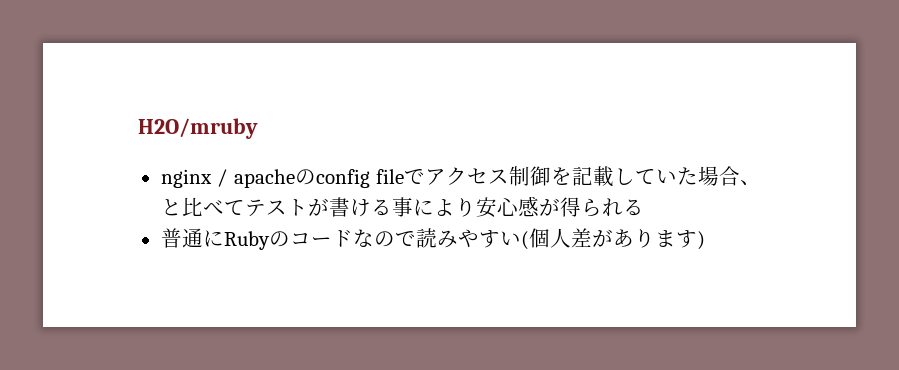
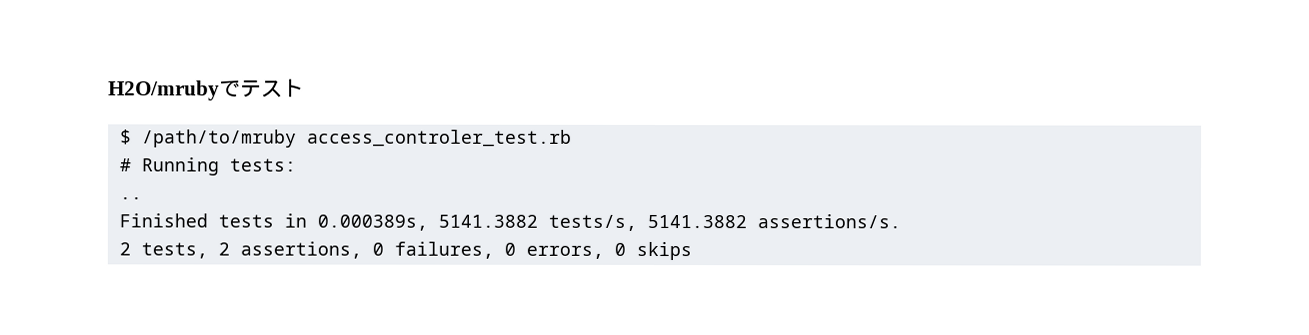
[160,166,761,188] [160,196,644,218] [160,228,705,250] // nginx / apacheのconfig fileでアクセス制御を記載していた場合、と比べてテストが書ける事により安心感が得られる // 普通にRubyのコードなので読みやすい(個人差があります) -> [219,78,304,98] [120,129,572,148] [119,157,297,176] [119,196,142,200] [119,213,901,231] [119,241,692,261] でテスト // $ /path/to/mruby access_controler_test.rb // # Running tests: // .. // Finished tests in 0.000389s, 5141.3882 tests/s, 5141.3882 assertions/s. // 2 tests, 2 assertions, 0 failures, 0 errors, 0 skips

